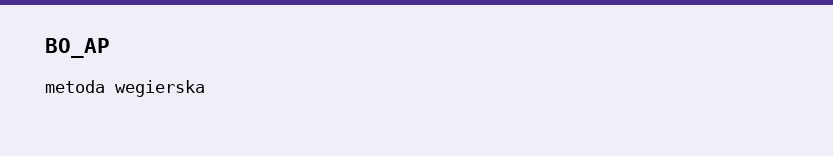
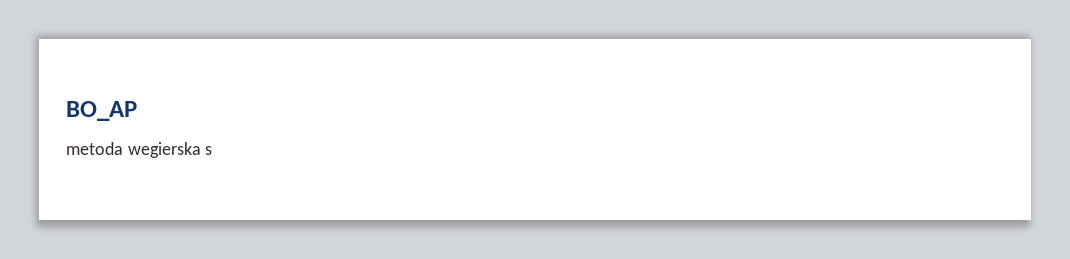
(205, 88) none -> [205,146,213,155] s

